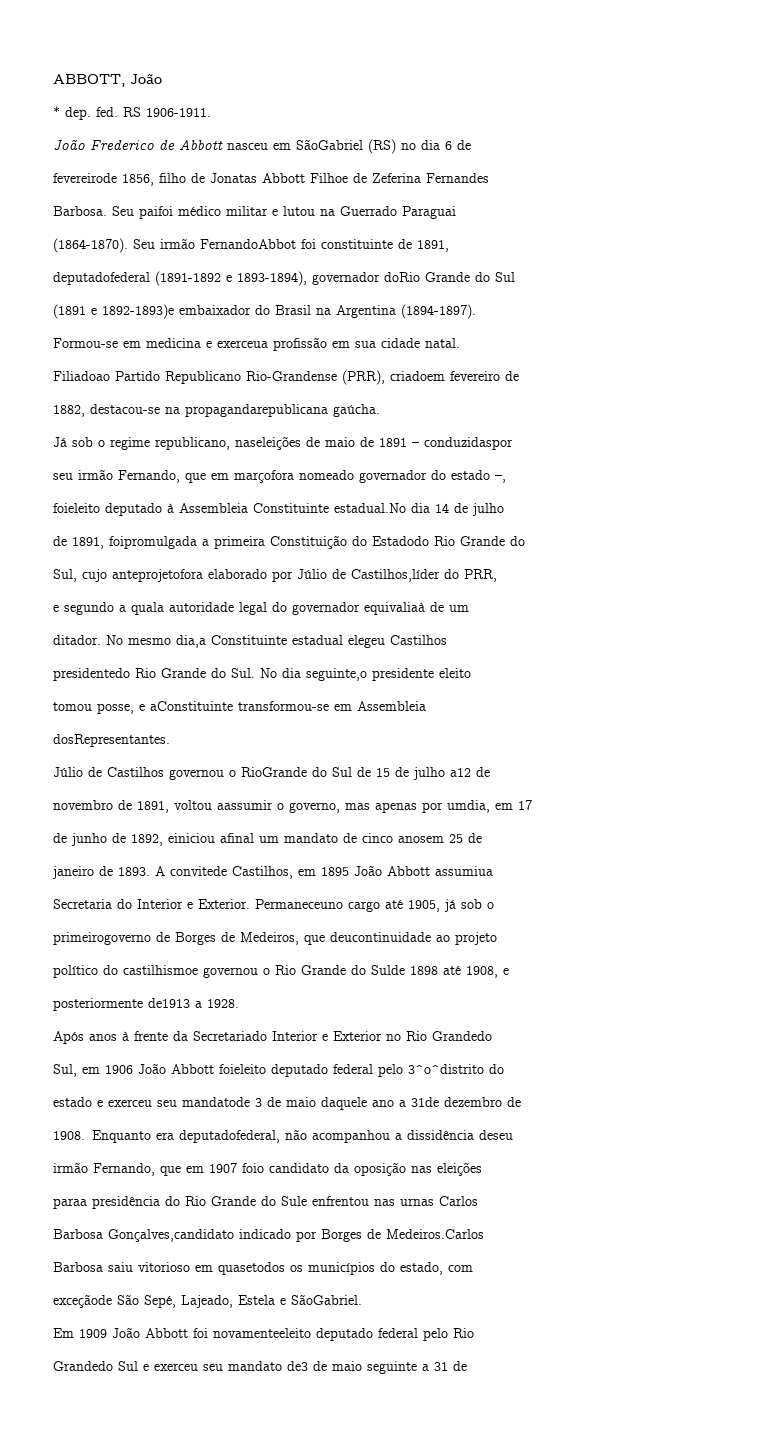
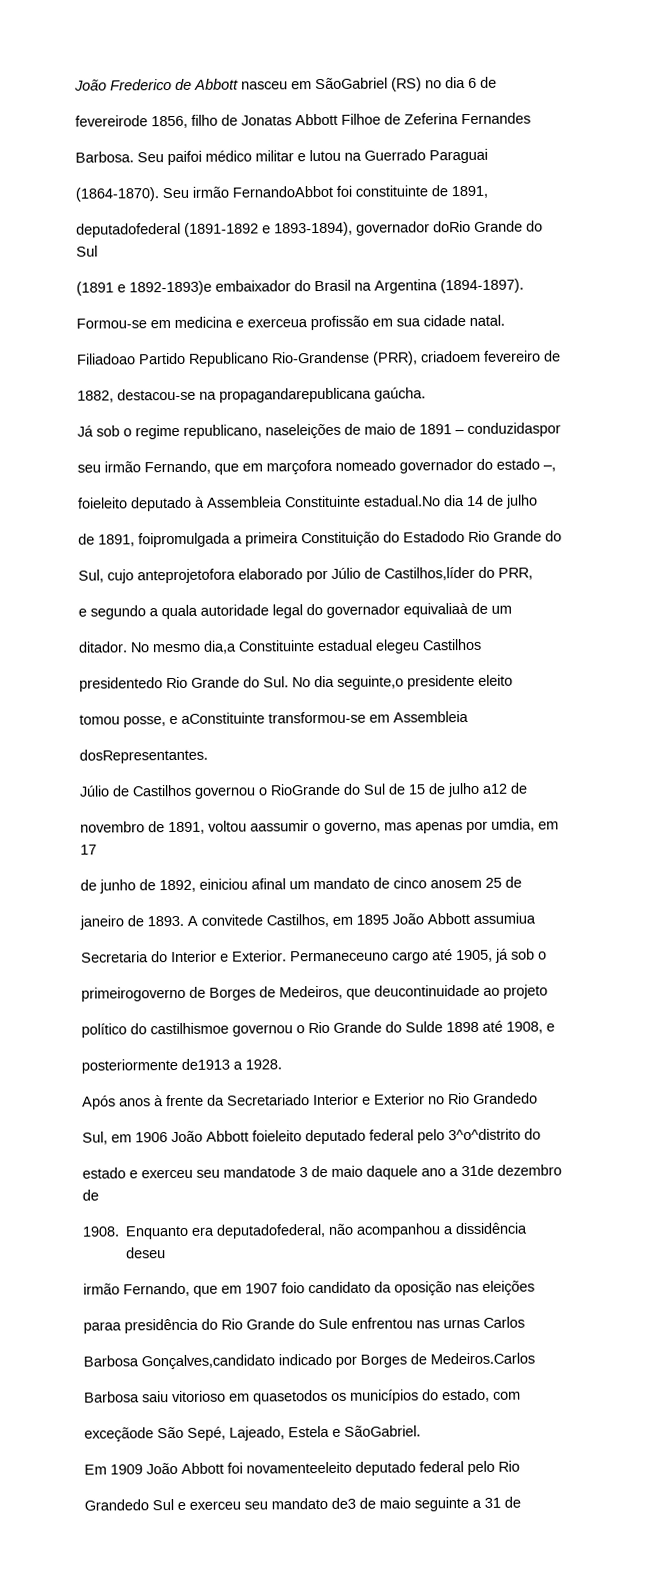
[53,73,162,87] [53,106,211,120] ABBOTT, João // * dep. fed. RS 1906-1911. // -> (74, 85) none

